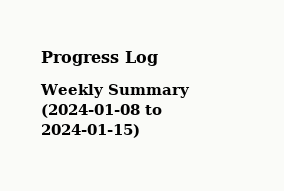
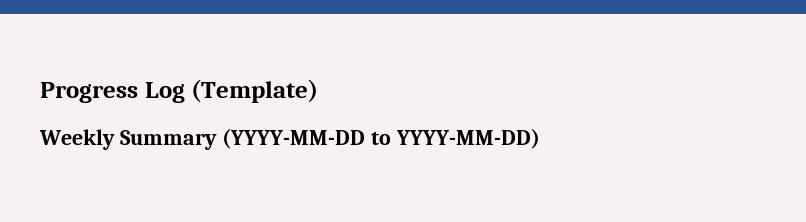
(158, 58) none -> [191,79,319,103] (Template)
[41,104,162,118] [41,124,140,138] (2024-01-08 to 2024-01-15) -> [221,128,540,149] (YYYY-MM-DD to YYYY-MM-DD)

